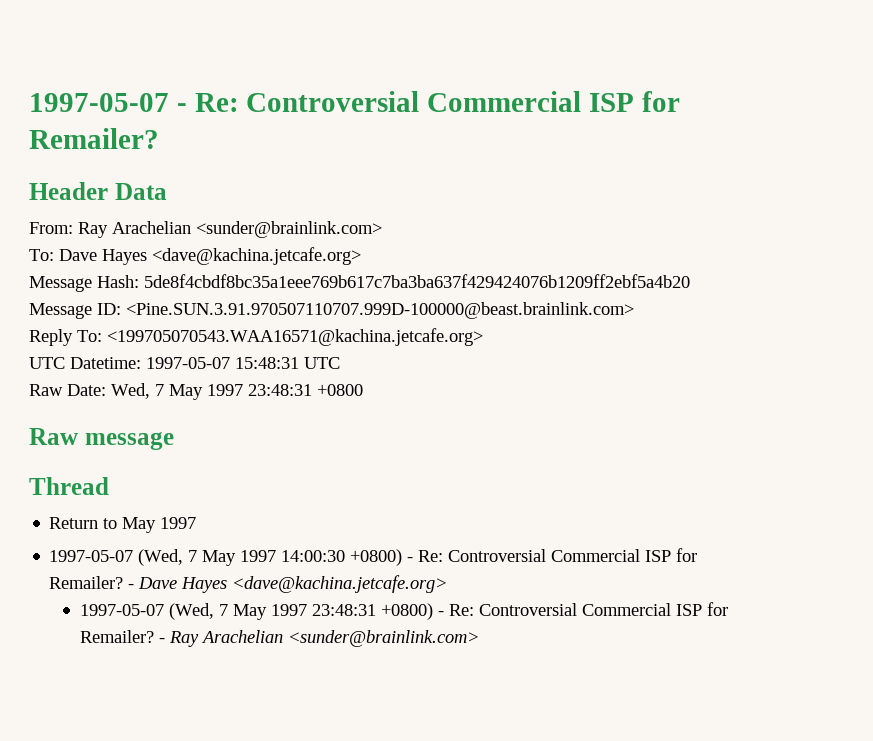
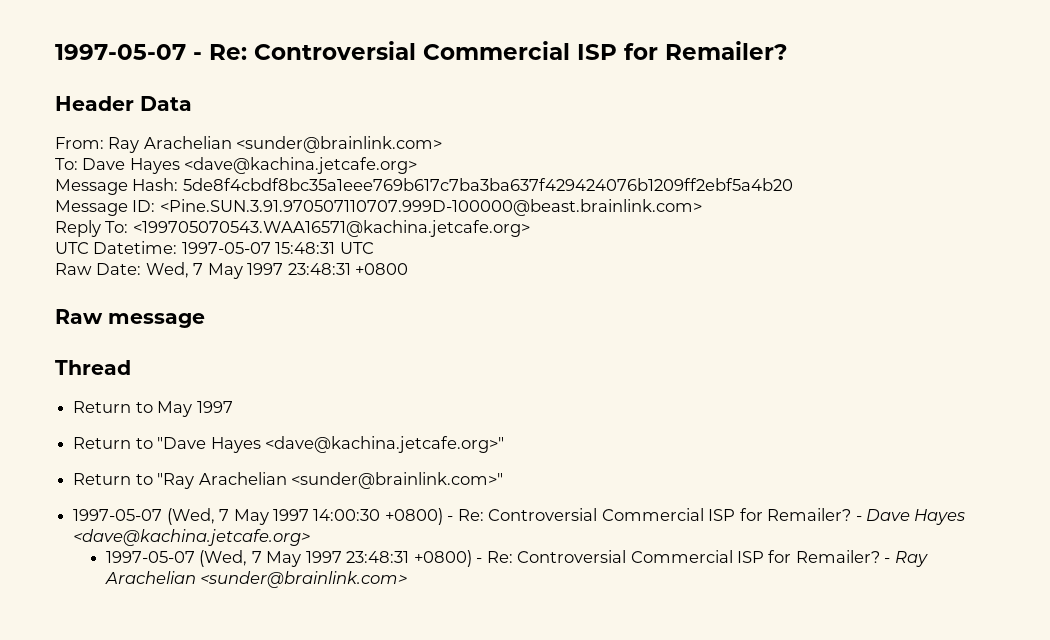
(197, 523) none -> [73,436,504,453] [73,472,503,489] // Return to "Dave Hayes <dave@kachina.jetcafe.org>" // Return to "Ray Arachelian <sunder@brainlink.com>"

